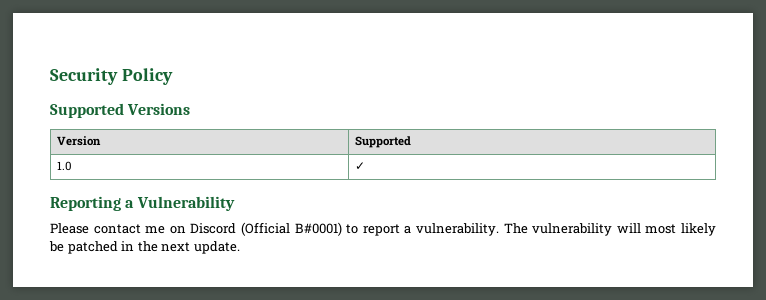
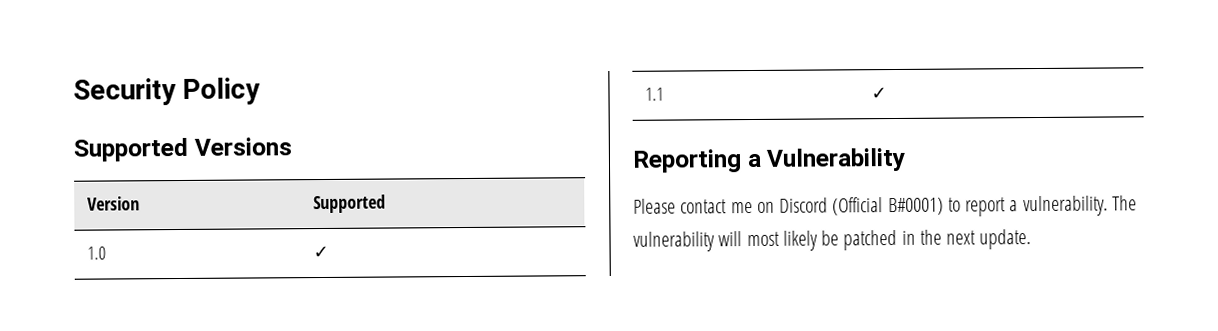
(365, 166) none -> [644,87,664,101] [870,87,887,100] // 1.1 | ✓

